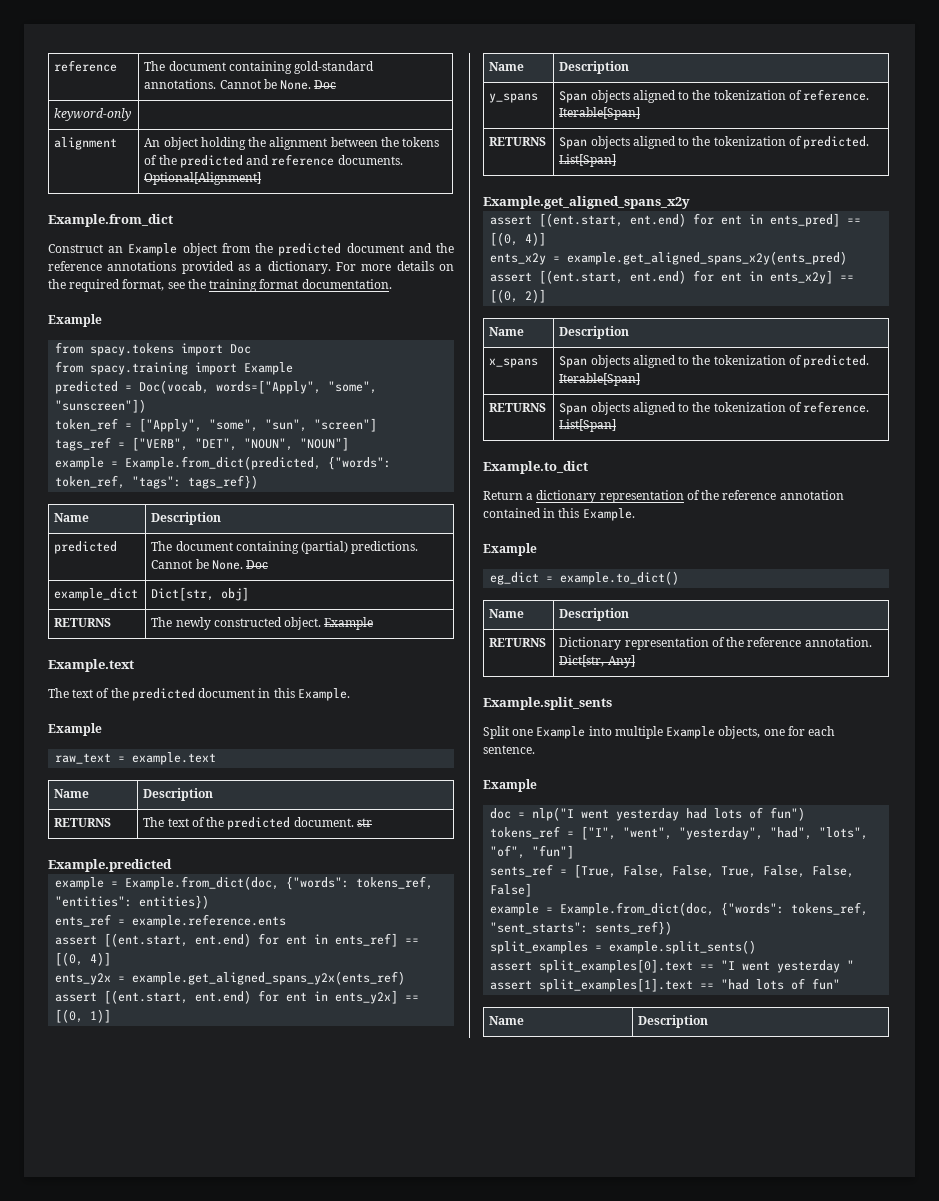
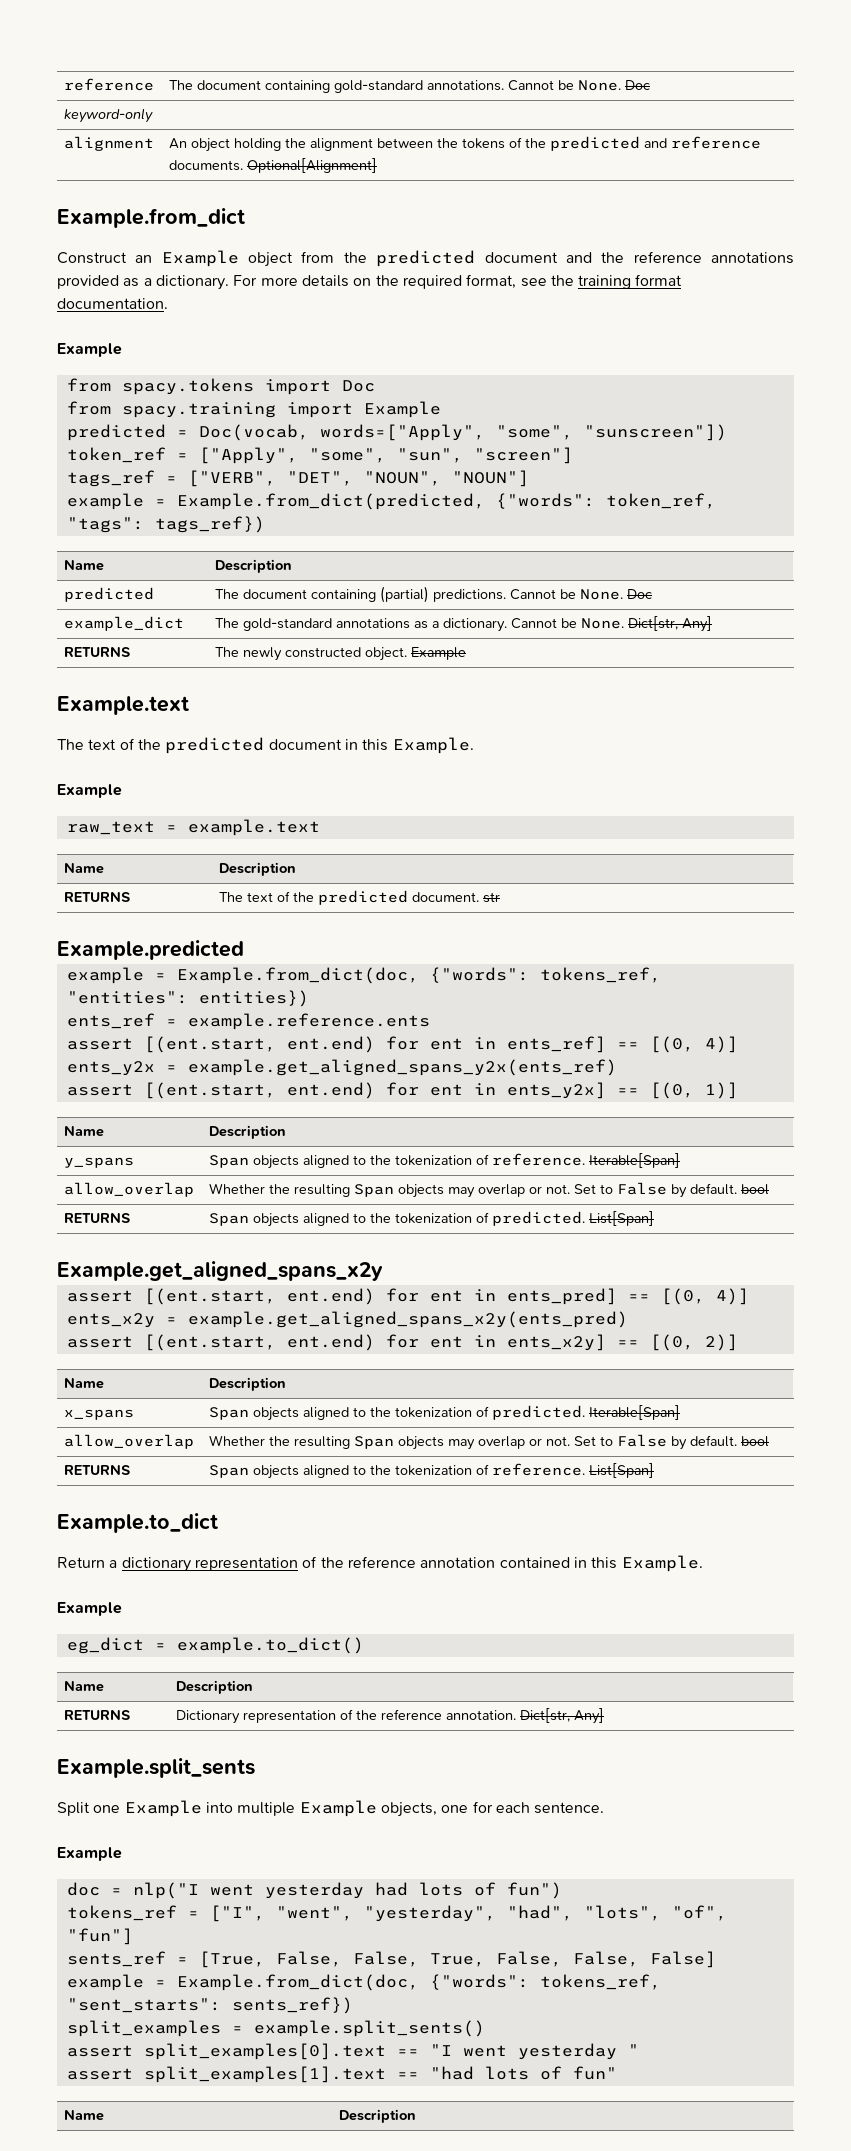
[151,587,250,601] Dict[str, obj] -> [215,616,713,632] The gold-standard annotations as a dictionary. Cannot be None. Dict[str, Any]
(641, 113) none -> [64,1182,195,1197] [209,1182,770,1198] // allow_overlap | Whether the resulting Span objects may overlap or not. Set to False by default. bool
(641, 379) none -> [64,1434,195,1449] [209,1434,770,1450] // allow_overlap | Whether the resulting Span objects may overlap or not. Set to False by default. bool

